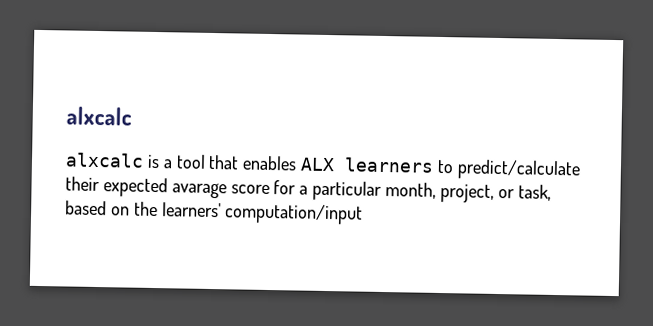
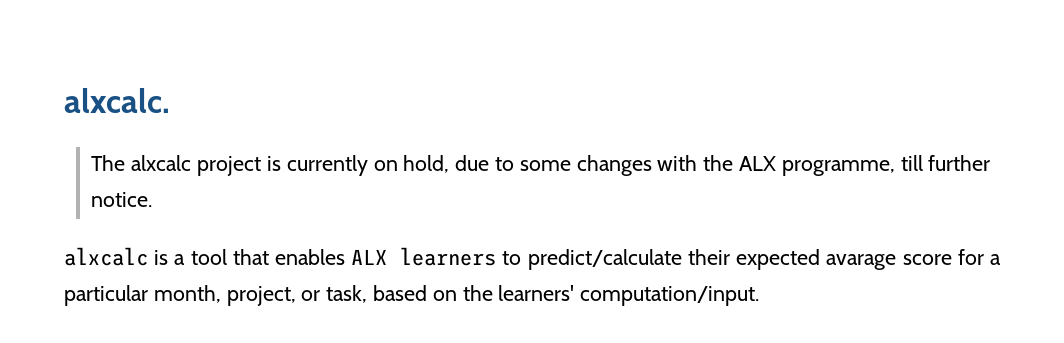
[66,106,132,126] alxcalc -> [64,88,170,113] [91,155,991,176] [91,192,153,207] alxcalc. // The alxcalc project is currently on hold, due to some changes with the ALX programme, till further notice.
[224,203,364,225] computation/input -> [580,286,760,306] computation/input.

